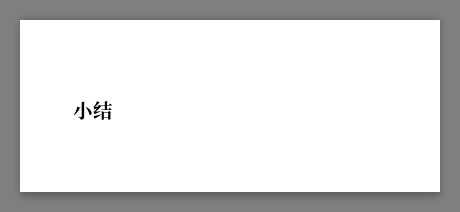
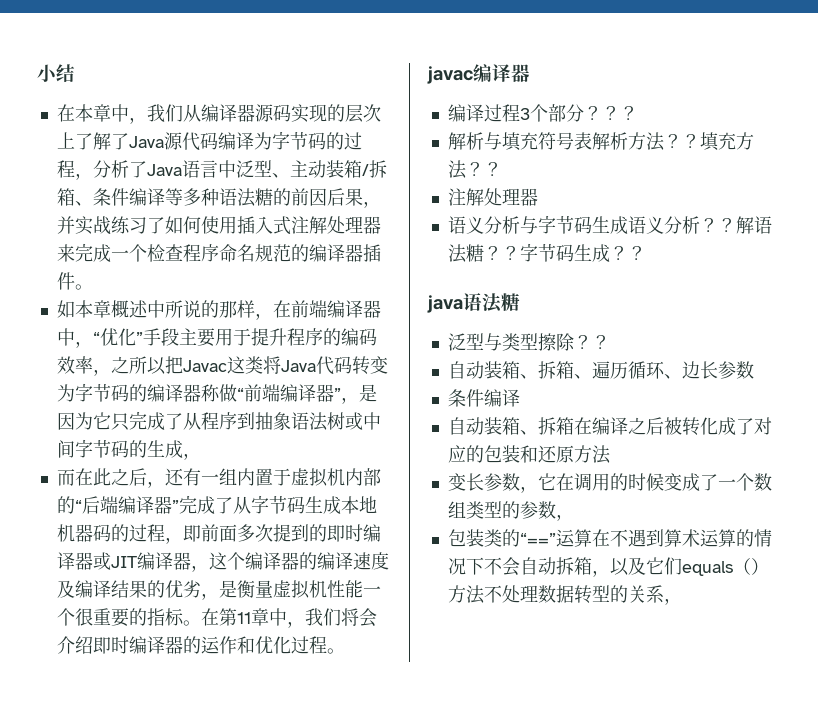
(113, 110) none -> [56,104,381,124] [56,131,362,151] [56,160,387,180] [56,188,381,208] [56,216,381,235] [56,243,381,262] [56,272,93,290] [56,300,381,320] [56,328,377,348] [56,356,388,376] [56,383,377,404] [56,411,381,431] [56,439,201,460] [56,468,381,488] [56,495,377,514] [56,524,381,544] [56,552,389,572] [56,580,381,600] [56,608,377,628] [56,636,345,654] [427,64,530,84] [447,104,638,122] [447,132,754,151] [447,160,502,179] [447,188,538,206] [447,215,772,234] [447,243,646,263] [427,293,520,313] [447,333,610,351] [447,361,754,379] [447,389,520,407] [447,417,772,436] [447,445,611,464] [447,473,772,493] [447,501,574,521] [447,529,772,547] [447,557,769,577] [447,585,682,605] // 在本章中，我们从编译器源码实现的层次上了解了Java源代码编译为字节码的过程，分析了Java语言中泛型、主动装箱/拆箱、条件编译等多种语法糖的前因后果，并实战练习了如何使用插入式注解处理器来完成一个检查程序命名规范的编译器插件。 // 如本章概述中所说的那样，在前端编译器中，“优化”手段主要用于提升程序的编码效率，之所以把Javac这类将Java代码转变为字节码的编译器称做“前端编译器”，是因为它只完成了从程序到抽象语法树或中间字节码的生成， // 而在此之后，还有一组内置于虚拟机内部的“后端编译器”完成了从字节码生成本地机器码的过程，即前面多次提到的即时编译器或JIT编译器，这个编译器的编译速度及编译结果的优劣，是衡量虚拟机性能一个很重要的指标。在第11章中，我们将会介绍即时编译器的运作和优化过程。 // javac编译器 // 编译过程3个部分？？？ // 解析与填充符号表解析方法？？填充方法？？ // 注解处理器 // 语义分析与字节码生成语义分析？？解语法糖？？字节码生成？？ // java语法糖 // 泛型与类型擦除？？ // 自动装箱、拆箱、遍历循环、边长参数 // 条件编译 // 自动装箱、拆箱在编译之后被转化成了对应的包装和还原方法 // 变长参数，它在调用的时候变成了一个数组类型的参数， // 包装类的“==”运算在不遇到算术运算的情况下不会自动拆箱，以及它们equals（）方法不处理数据转型的关系，

